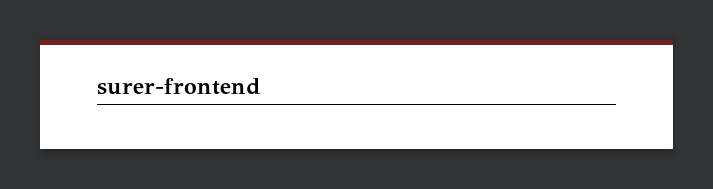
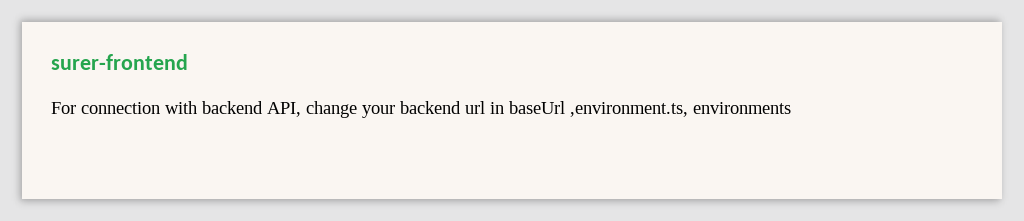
(261, 86) none -> [51,101,791,118] // For connection with backend API, change your backend url in baseUrl ,environment.ts, environments

